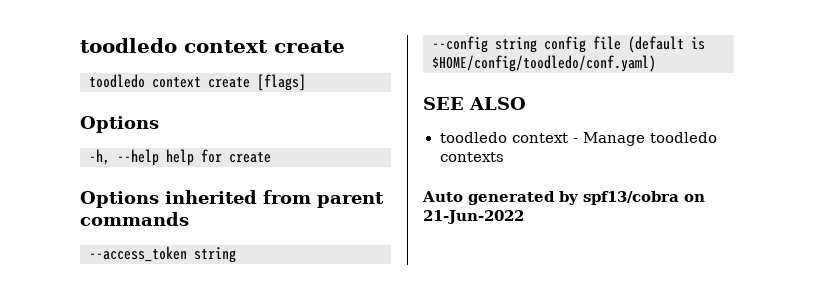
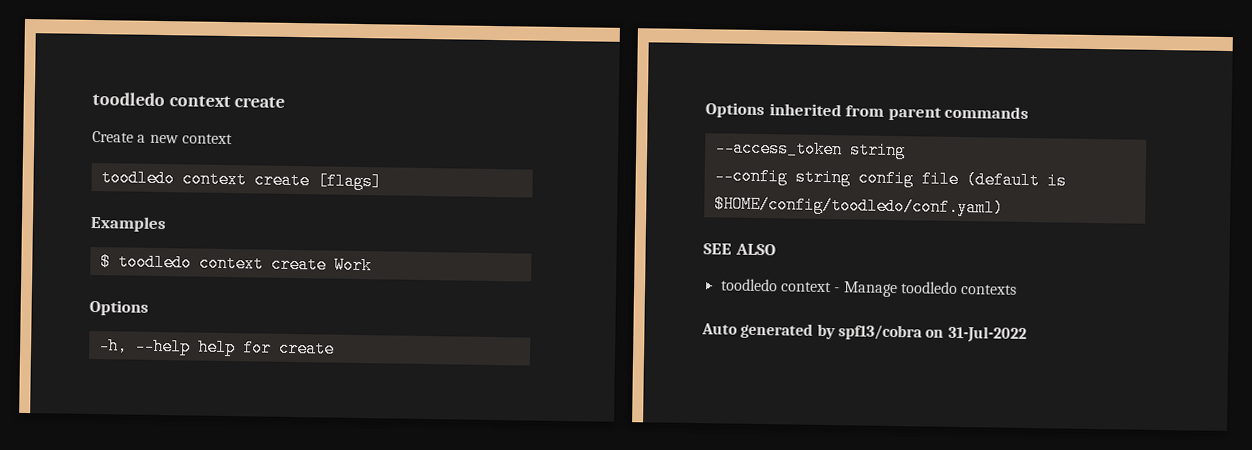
[80,38,345,53] toodledo context create -> [92,91,286,108] [92,130,233,145] toodledo context create // Create a new context
(306, 82) none -> [90,215,167,233] [99,253,372,275] // Examples // $ toodledo context create Work
[423,210,524,224] 21-Jun-2022 -> [947,325,1027,344] 31-Jul-2022

